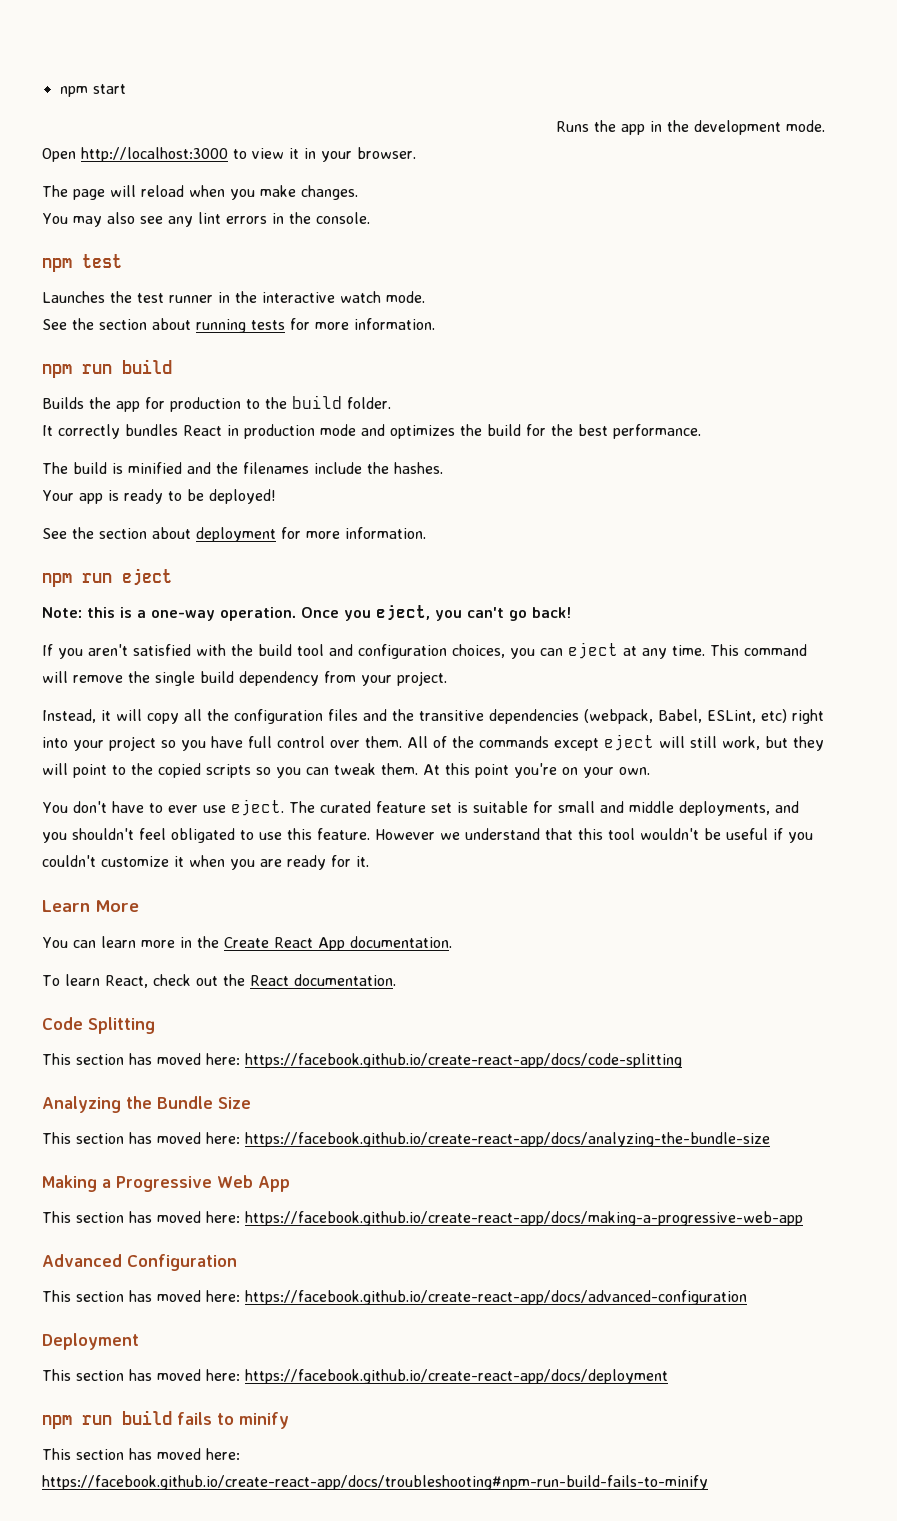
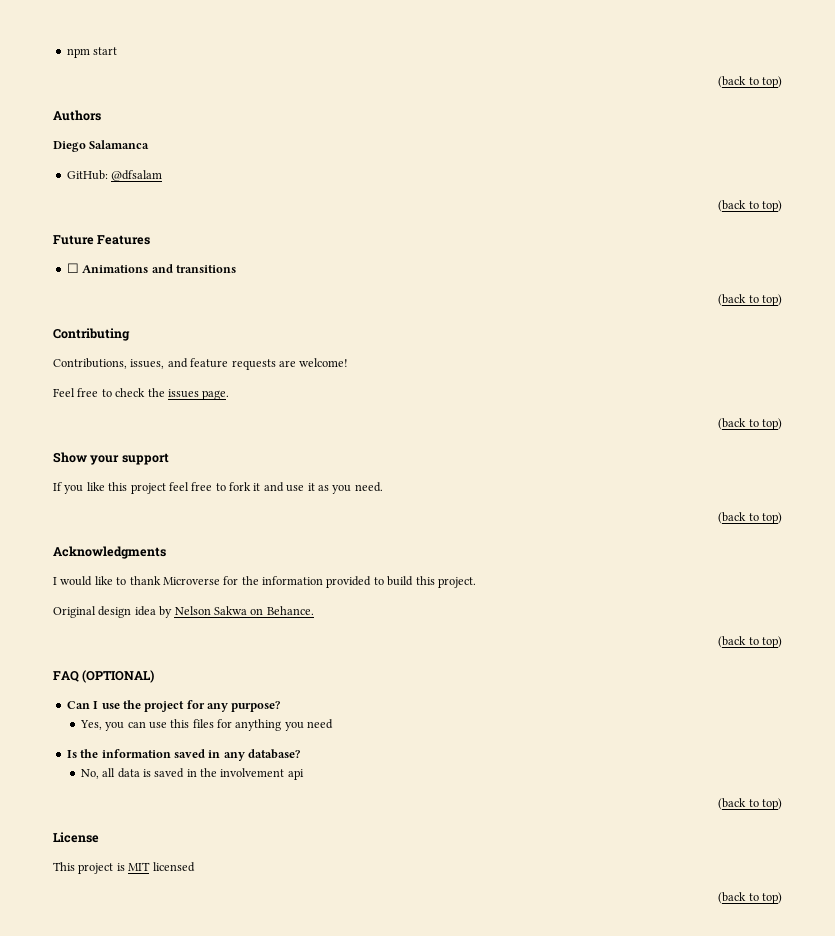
[556,120,825,135] [42,147,416,162] [42,185,358,200] [42,212,370,227] [42,254,122,272] [42,291,425,303] [42,318,435,333] [42,359,172,378] [42,395,391,412] [42,424,701,439] [42,462,443,474] [42,489,276,504] [42,527,426,542] [42,568,172,587] [42,605,571,621] [42,642,807,659] [42,671,447,686] [42,709,824,724] [42,734,824,751] [42,763,650,778] [42,799,799,816] [42,828,813,843] [42,855,369,870] [42,900,139,912] [42,936,452,951] [42,974,396,988] [42,1017,155,1034] [42,1053,682,1068] [42,1096,251,1113] [42,1132,770,1147] [42,1175,290,1192] [42,1211,803,1226] [42,1254,237,1271] [42,1290,747,1305] [42,1333,139,1350] [42,1369,668,1384] [42,1410,289,1429] [42,1448,240,1460] [42,1475,708,1490] Runs the app in the development mode. // Open http://localhost:3000 to view it in your browser. // The page will reload when you make changes. // You may also see any lint errors in the console. // npm test // Launches the test runner in the interactive watch mode. // See the section about running tests for more information. // npm run build // Builds the app for production to the build folder. // It correctly bundles React in production mode and optimizes the build for the best performance. // The build is minified and the filenames include the hashes. // Your app is ready to be deployed! // See the section about deployment for more information. // npm run eject // Note: this is a one-way operation. Once you eject, you can't go back! // If you aren't satisfied with the build tool and configuration choices, you can eject at any time. This command will remove the single build dependency from your project. // Instead, it will copy all the configuration files and the transitive dependencies (webpack, Babel, ESLint, etc) right into your project so you have full control over them. All of the commands except eject will still work, but they will point to the copied scripts so you can tweak them. At this point you're on your own. // You don't have to ever use eject. The curated feature set is suitable for small and middle deployments, and you shouldn't feel obligated to use this feature. However we understand that this tool wouldn't be useful if you couldn't customize it when you are ready for it. // Learn More // You can learn more in the Create React App documentation. // To learn React, check out the React documentation. // Code Splitting // This section has moved here: https://facebook.github.io/create-react-app/docs/code-splitting // Analyzing the Bundle Size // This section has moved here: https://facebook.github.io/create-react-app/docs/analyzing-the-bundle-size // Making a Progressive Web App // This section has moved here: https://facebook.github.io/create-react-app/docs/making-a-progressive-web-app // Advanced Configuration // This section has moved here: https://facebook.github.io/create-react-app/docs/advanced-configuration // Deployment // This section has moved here: https://facebook.github.io/create-react-app/docs/deployment // npm run build fails to minify // This section has moved here: https://facebook.github.io/create-react-app/docs/troubleshooting#npm-run-build-fails-to-minify -> [718,76,782,88] [53,110,101,121] [53,140,150,152] [66,170,163,181] [718,200,782,212] [53,235,151,245] [66,263,236,273] [718,294,782,306] [53,328,130,341] [53,358,349,370] [53,388,230,400] [718,418,782,430] [53,452,169,465] [53,482,383,494] [718,512,782,524] [53,546,166,559] [53,576,476,588] [53,606,314,618] [718,636,782,648] [53,670,155,683] [66,700,281,712] [79,719,334,731] [66,749,300,761] [80,768,304,780] [718,798,782,810] [53,832,99,843] [53,862,195,874] [718,892,782,904] (back to top) // Authors // Diego Salamanca // GitHub: @dfsalam // (back to top) // Future Features // ☐ Animations and transitions // (back to top) // Contributing // Contributions, issues, and feature requests are welcome! // Feel free to check the issues page. // (back to top) // Show your support // If you like this project feel free to fork it and use it as you need. // (back to top) // Acknowledgments // I would like to thank Microverse for the information provided to build this project. // Original design idea by Nelson Sakwa on Behance. // (back to top) // FAQ (OPTIONAL) // Can I use the project for any purpose? // Yes, you can use this files for anything you need // Is the information saved in any database? // No, all data is saved in the involvement api // (back to top) // License // This project is MIT licensed // (back to top)

